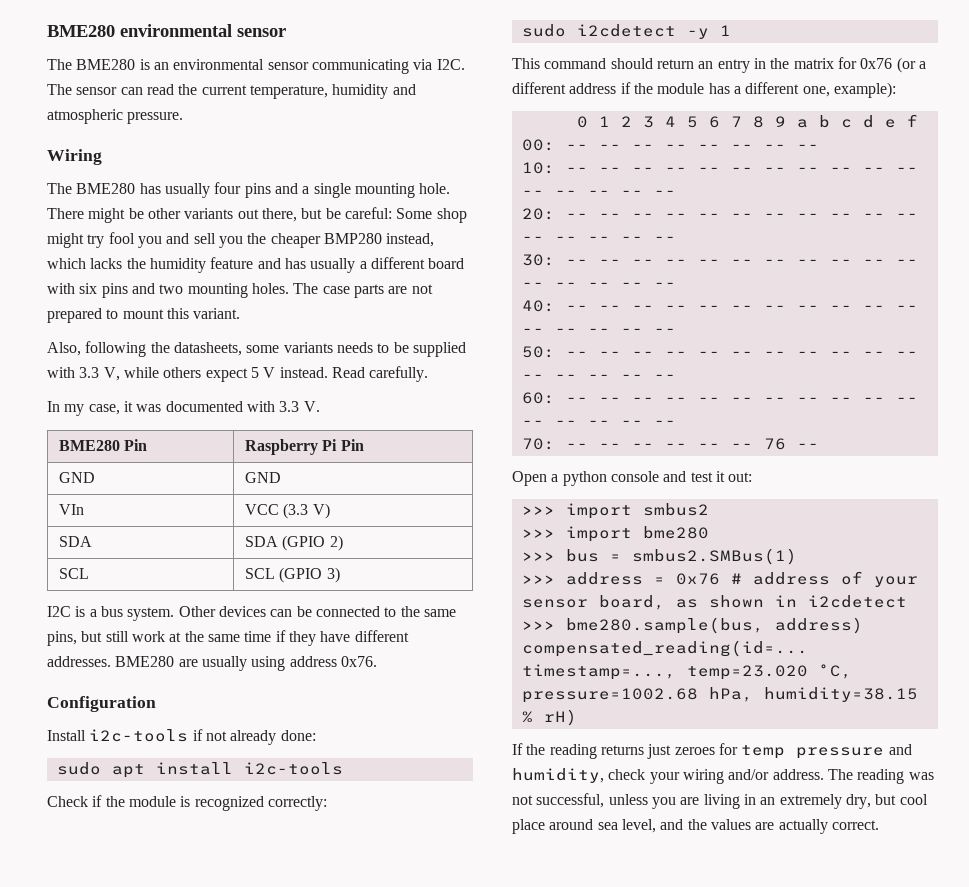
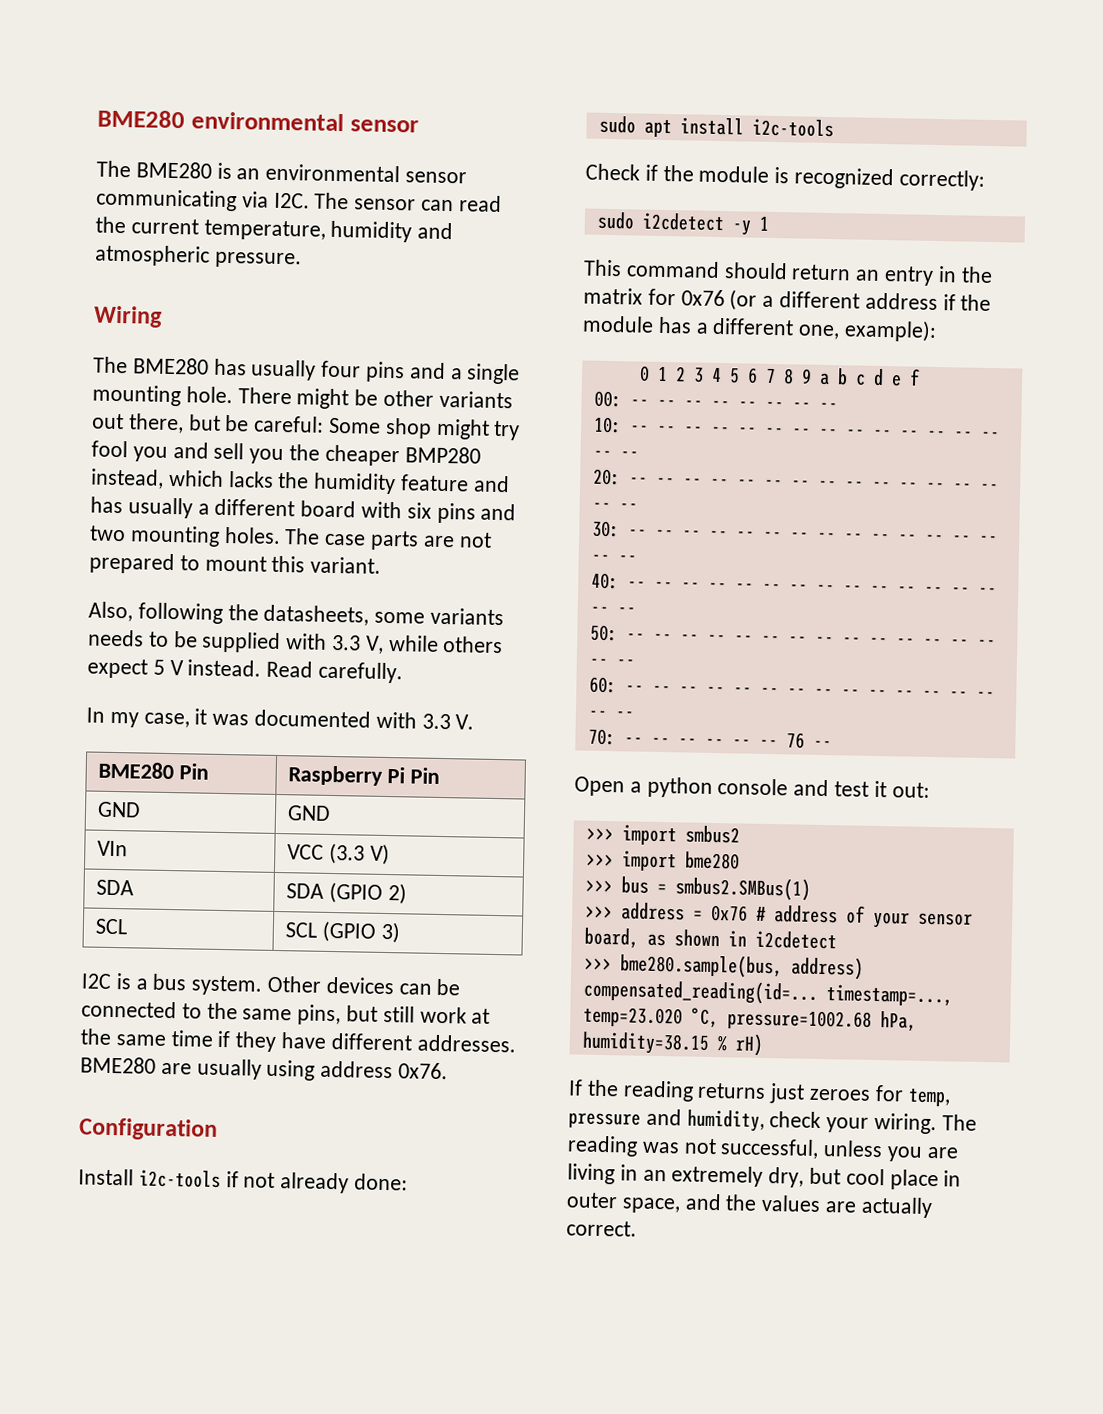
[741,745,786,759] temp -> [907,1088,951,1107] temp,
[682,769,824,784] wiring and/or address. -> [874,1112,938,1135] wiring.
[549,819,656,833] around sea level, -> [943,1170,962,1187] [566,1192,681,1214] in outer space,

